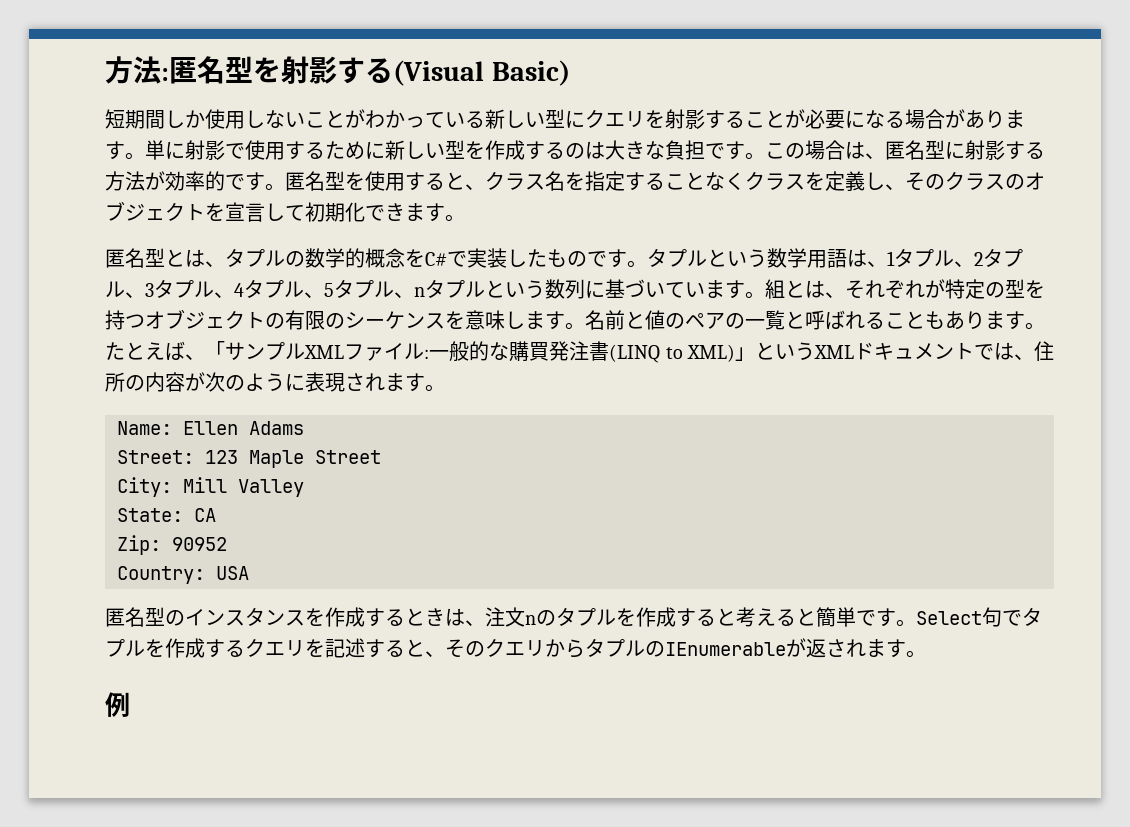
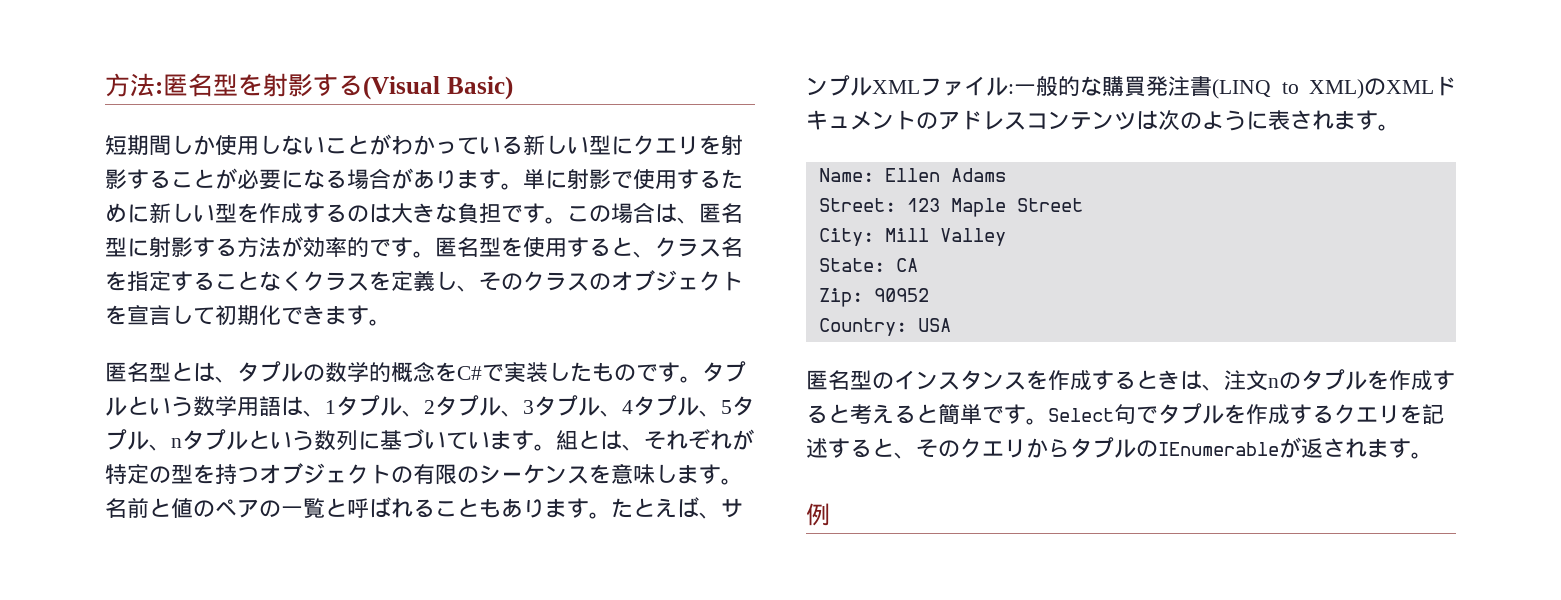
[205,341,225,359] 「 -> (721, 515) none
[735,342,815,361] 」という -> [1364,78,1386,95] の
[974,341,1054,361] [105,372,205,392] では、住所の内容が -> [916,110,1158,130] のアドレスコンテンツは
[325,373,345,392] 現 -> (1290, 120) none

